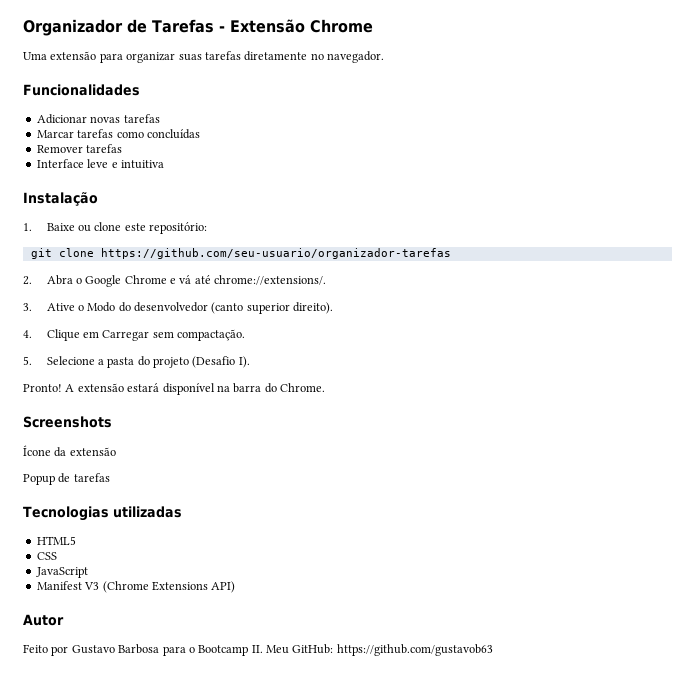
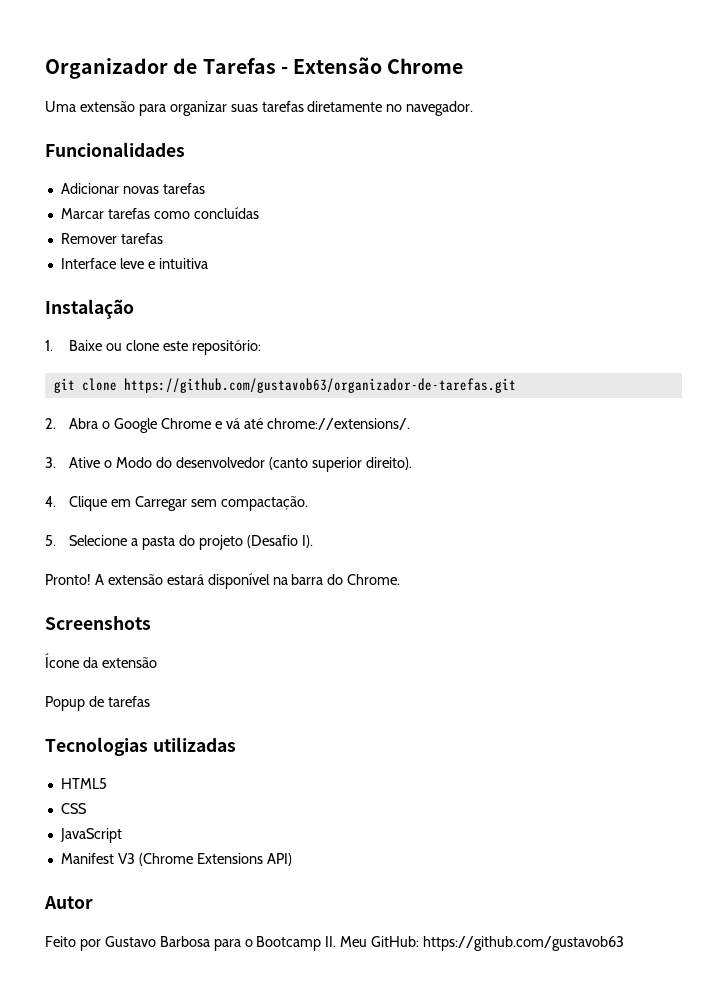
[100,248,451,259] https://github.com/seu-usuario/organizador-tarefas -> [123,378,516,393] https://github.com/gustavob63/organizador-de-tarefas.git

